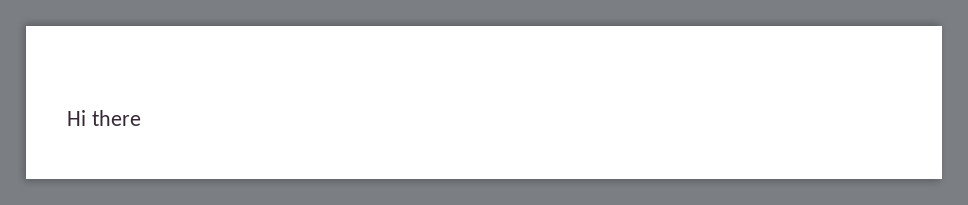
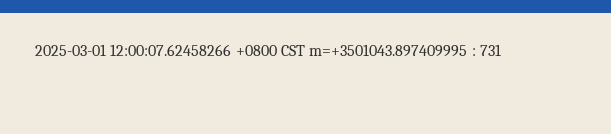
[67,110,141,126] Hi there -> [35,44,501,57] 2025-03-01 12:00:07.62458266 +0800 CST m=+3501043.897409995 : 731

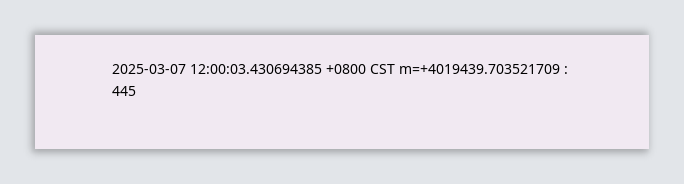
[35,44,501,57] 2025-03-01 12:00:07.62458266 +0800 CST m=+3501043.897409995 : 731 -> [112,64,568,74] [112,86,136,96] 2025-03-07 12:00:03.430694385 +0800 CST m=+4019439.703521709 : 445

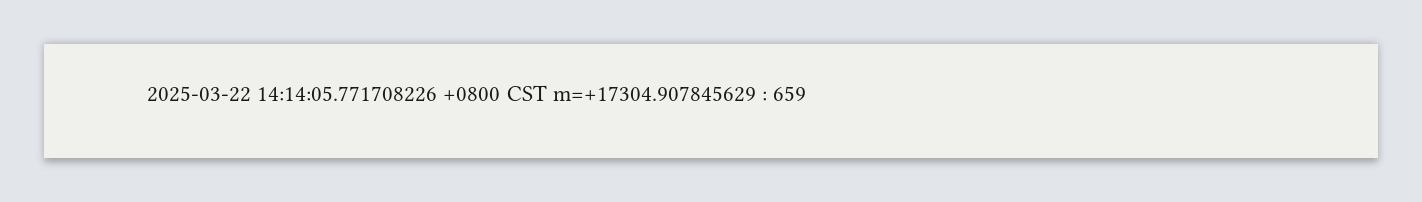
[112,64,568,74] [112,86,136,96] 2025-03-07 12:00:03.430694385 +0800 CST m=+4019439.703521709 : 445 -> [147,85,807,102] 2025-03-22 14:14:05.771708226 +0800 CST m=+17304.907845629 : 659

